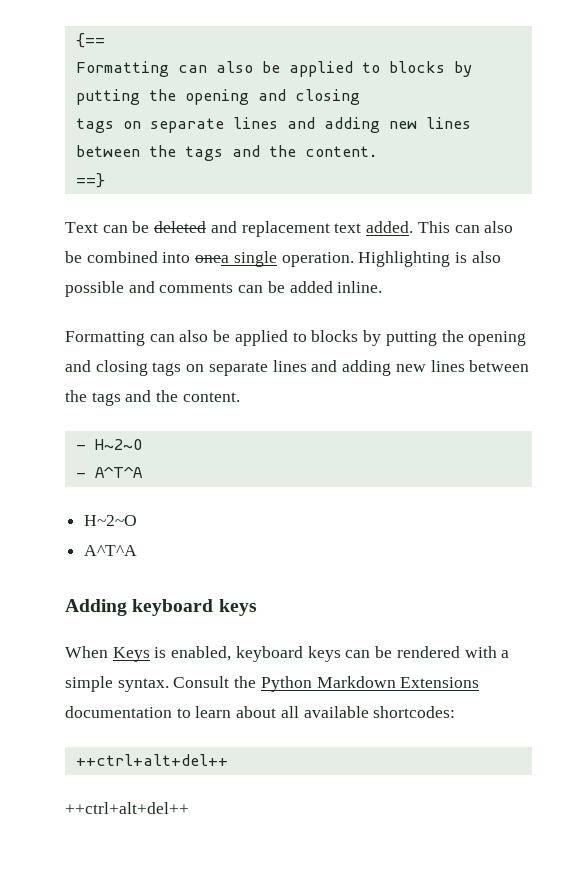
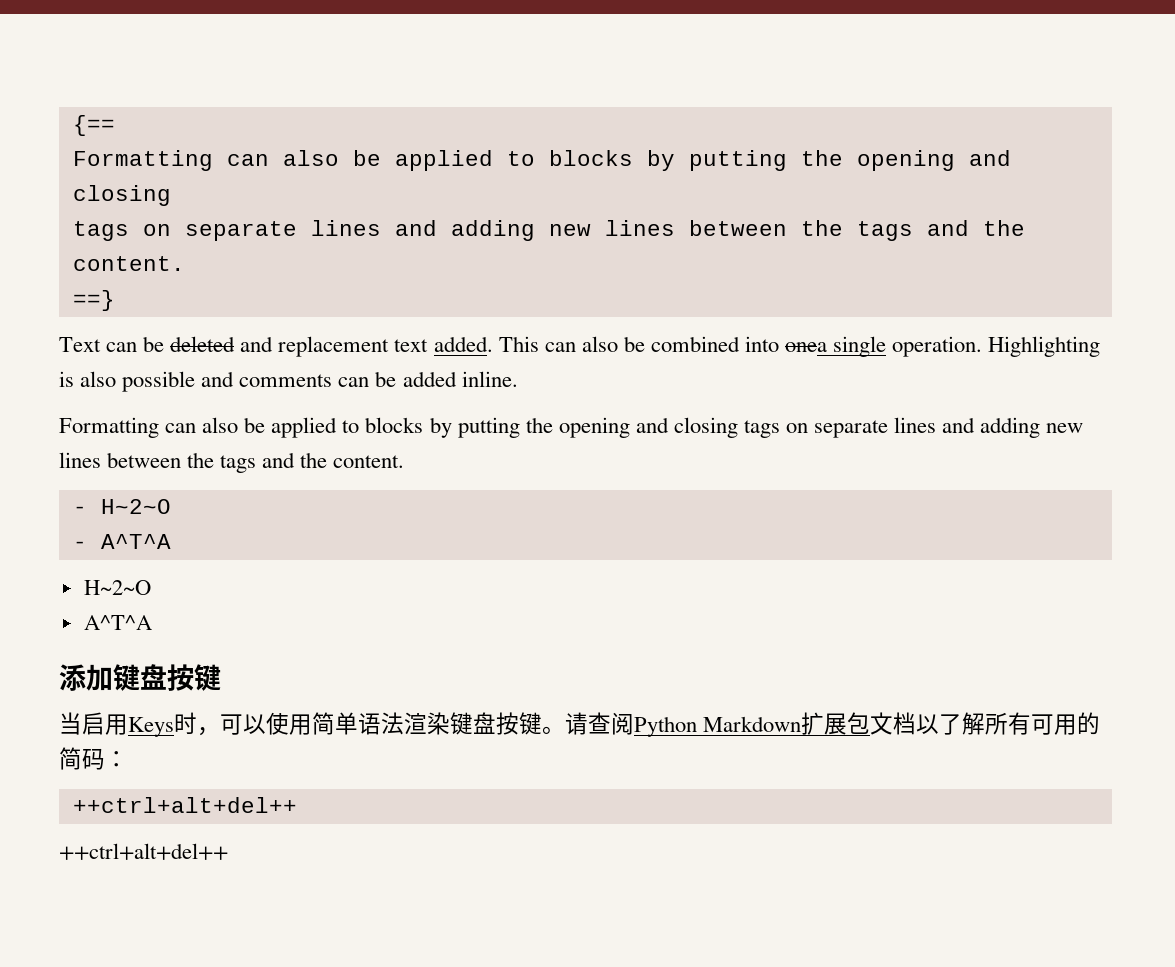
[65,599,257,616] [65,646,510,662] [65,676,480,692] [65,706,456,718] Adding keyboard keys // When Keys is enabled, keyboard keys can be rendered with a simple syntax. Consult the Python Markdown Extensions documentation to learn about all available shortcodes: -> [59,664,221,691] [59,712,1101,737] [59,747,128,770] 添加键盘按键 // 当启用Keys时，可以使用简单语法渲染键盘按键。请查阅Python Markdown扩展包文档以了解所有可用的简码：

